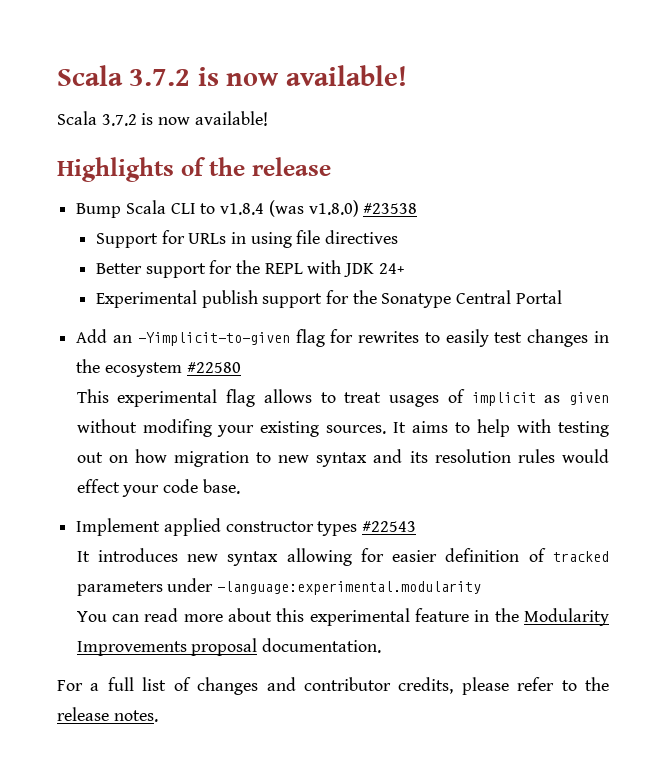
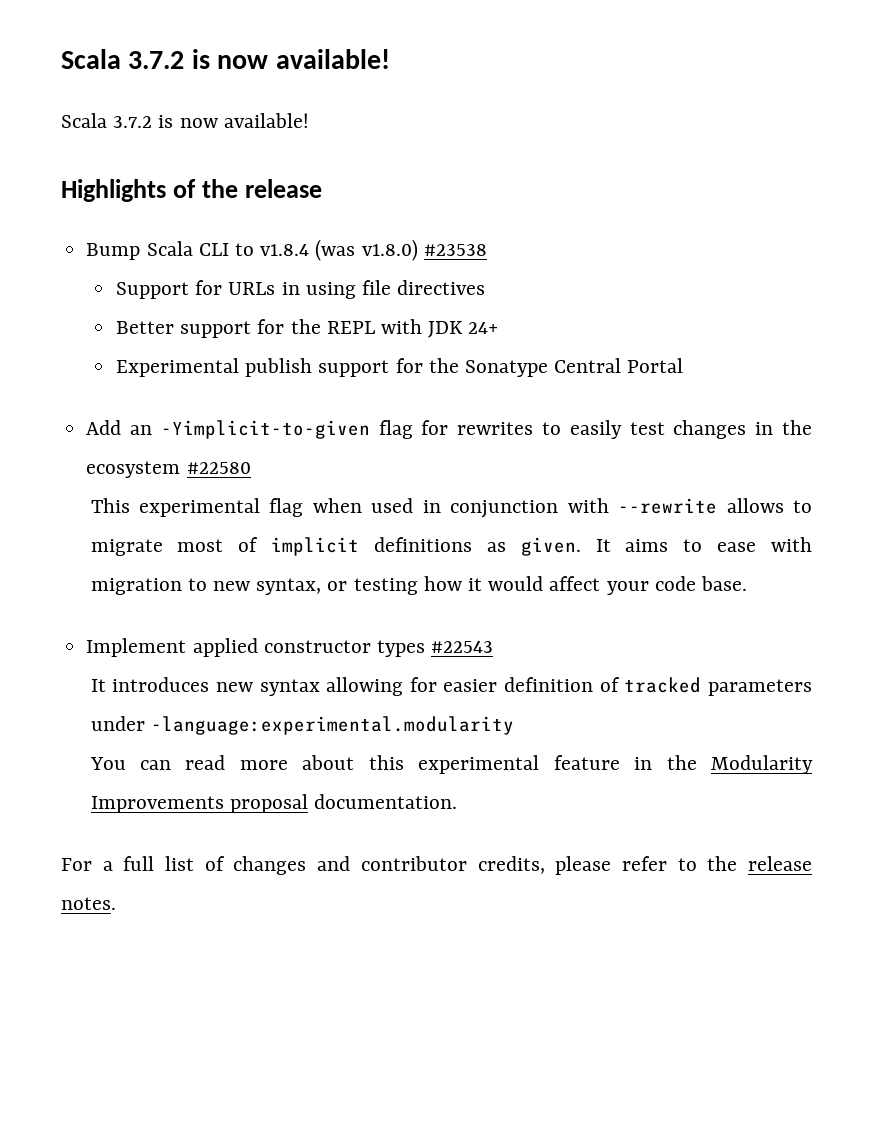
[263,389,609,407] [76,419,610,437] [76,449,609,467] [76,479,120,493] allows to treat usages of implicit as given without modifing your existing sources. It aims to help with testing out on how migration to new syntax and its resolution rules would effect -> [312,498,812,518] [90,537,812,556] [90,576,601,595] when used in conjunction with --rewrite allows to migrate most of implicit definitions as given. It aims to ease with migration to new syntax, or testing how it would affect

